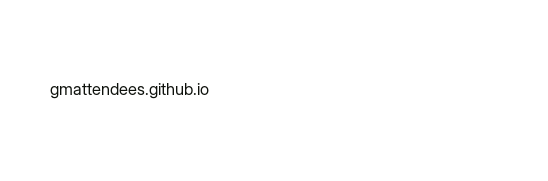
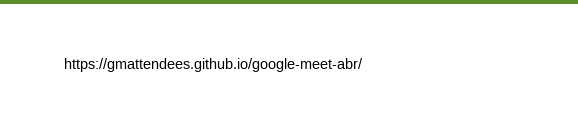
[50,83,209,99] gmattendees.github.io -> [64,58,363,72] https://gmattendees.github.io/google-meet-abr/

